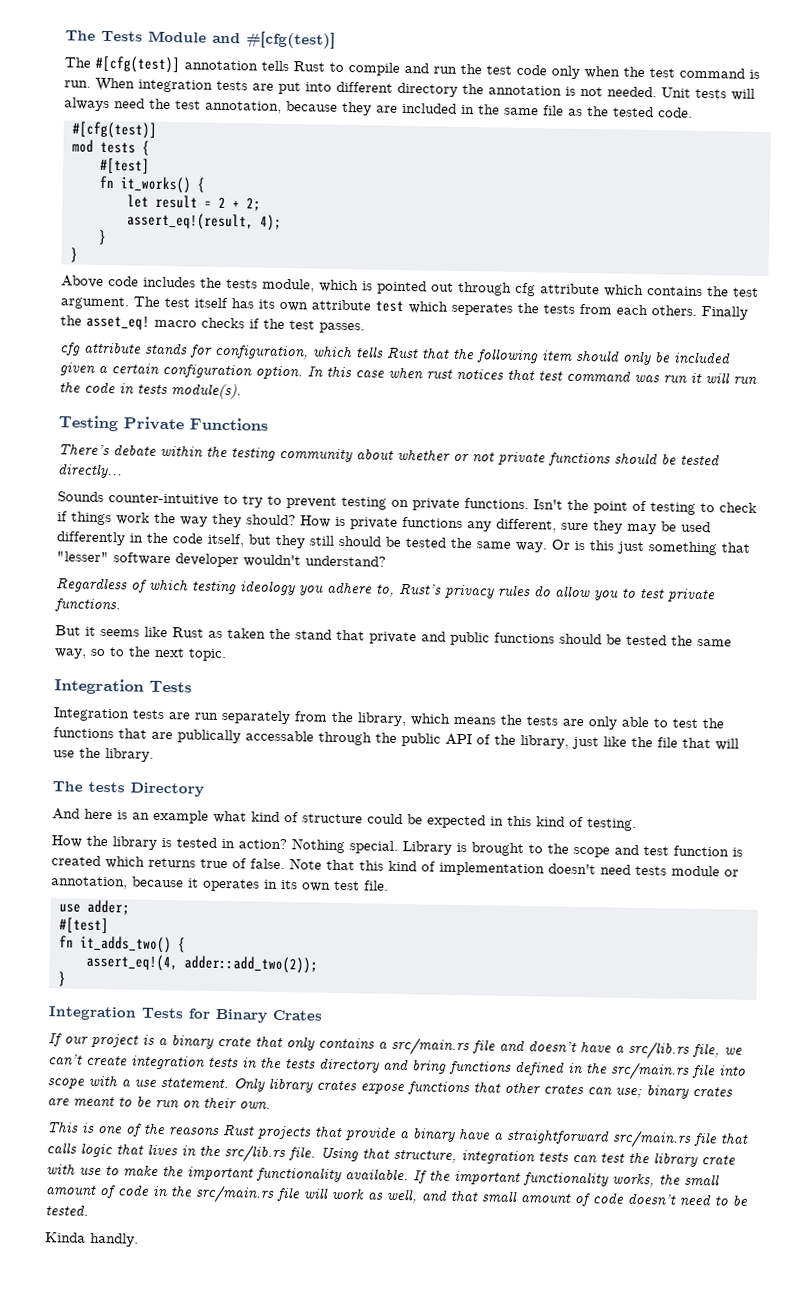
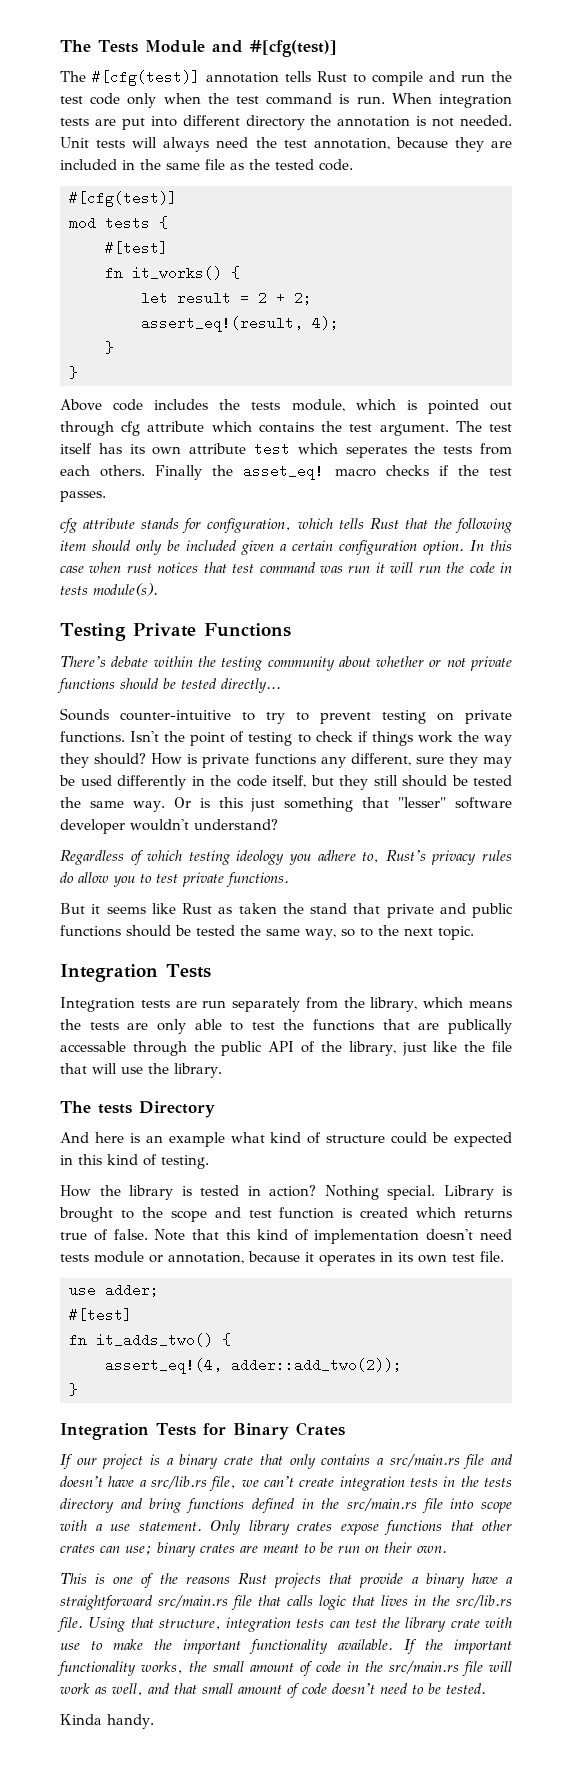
[90,1232,139,1247] handly. -> [107,1714,154,1729] handy.

